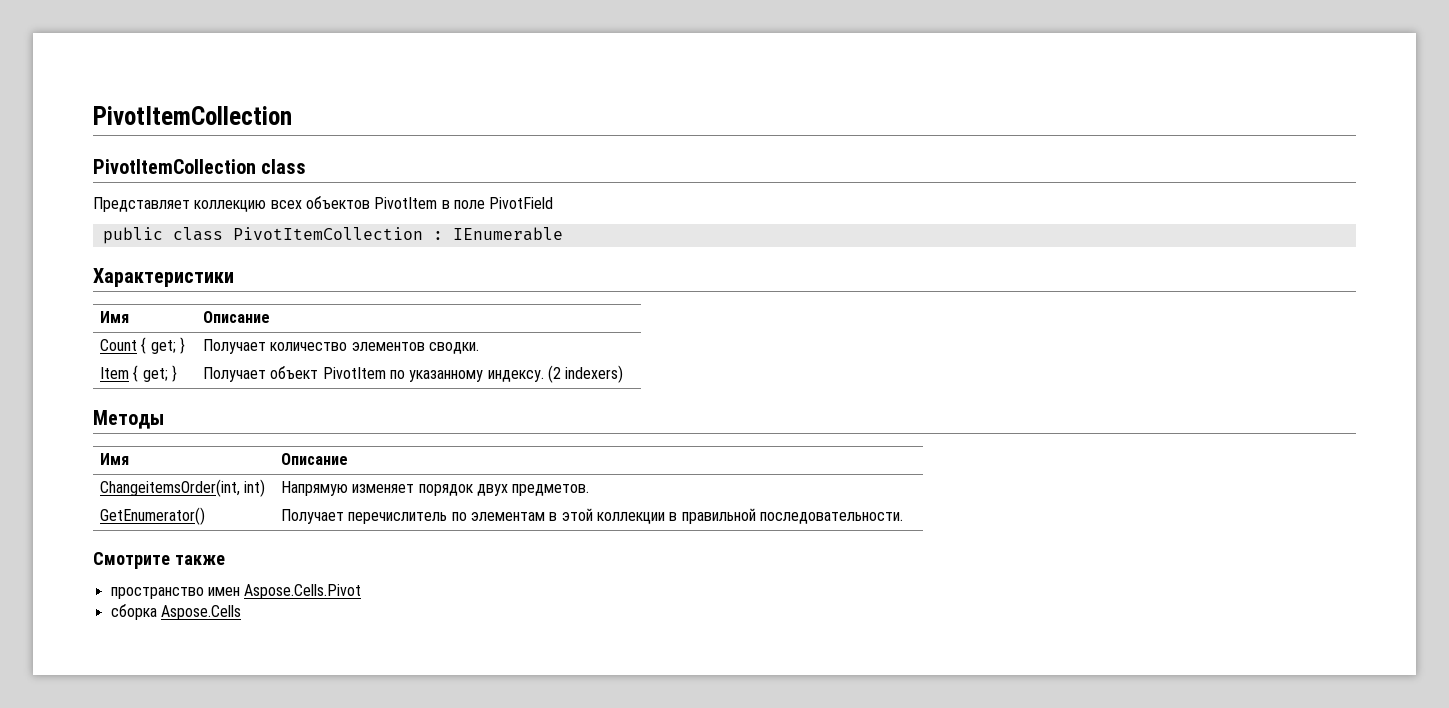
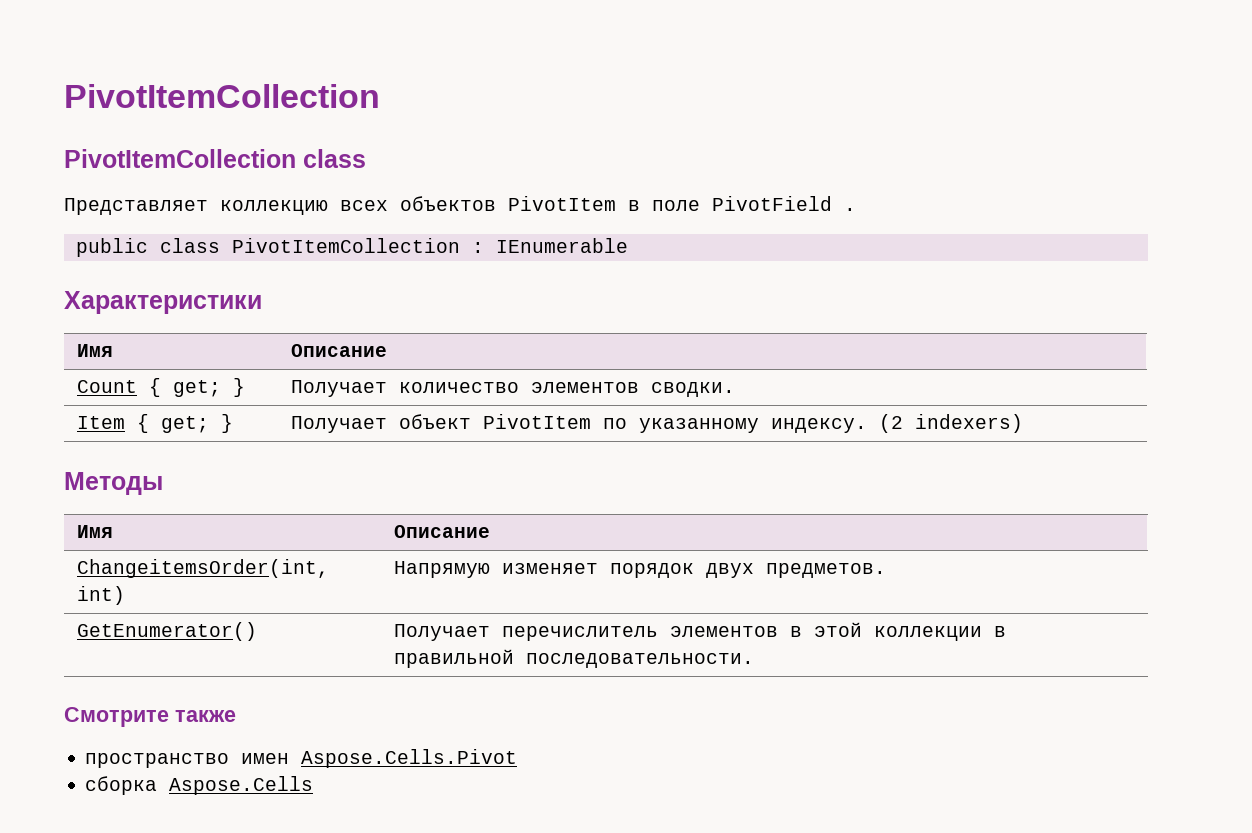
(554, 203) none -> [844,208,856,211] .
[451,512,545,521] по элементам -> [669,626,778,637] элементов

